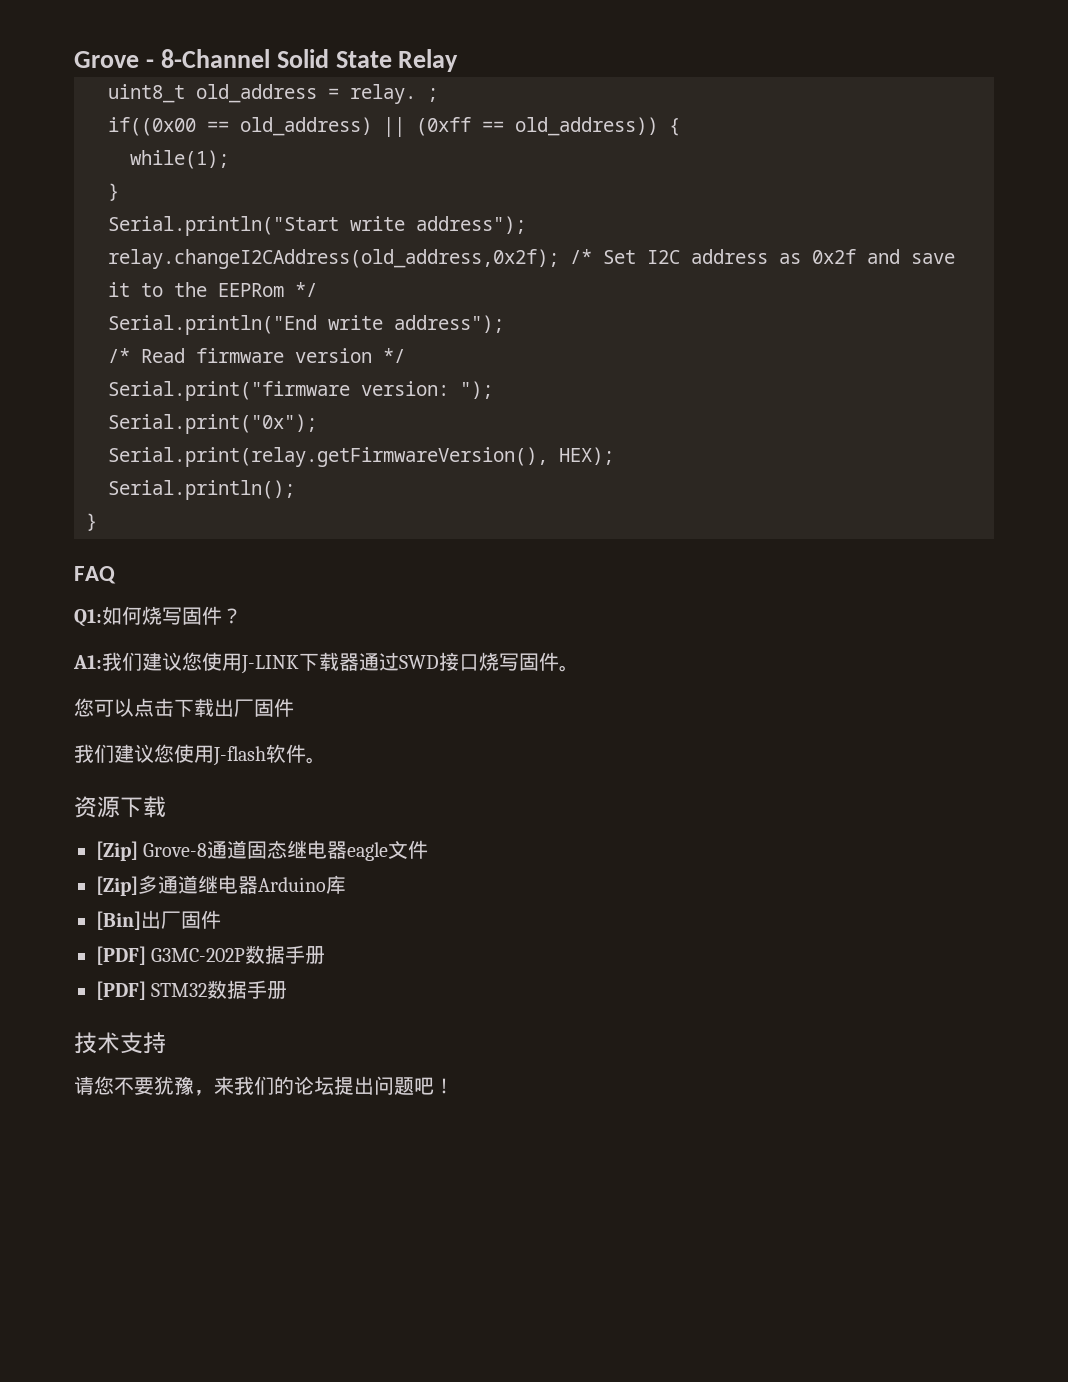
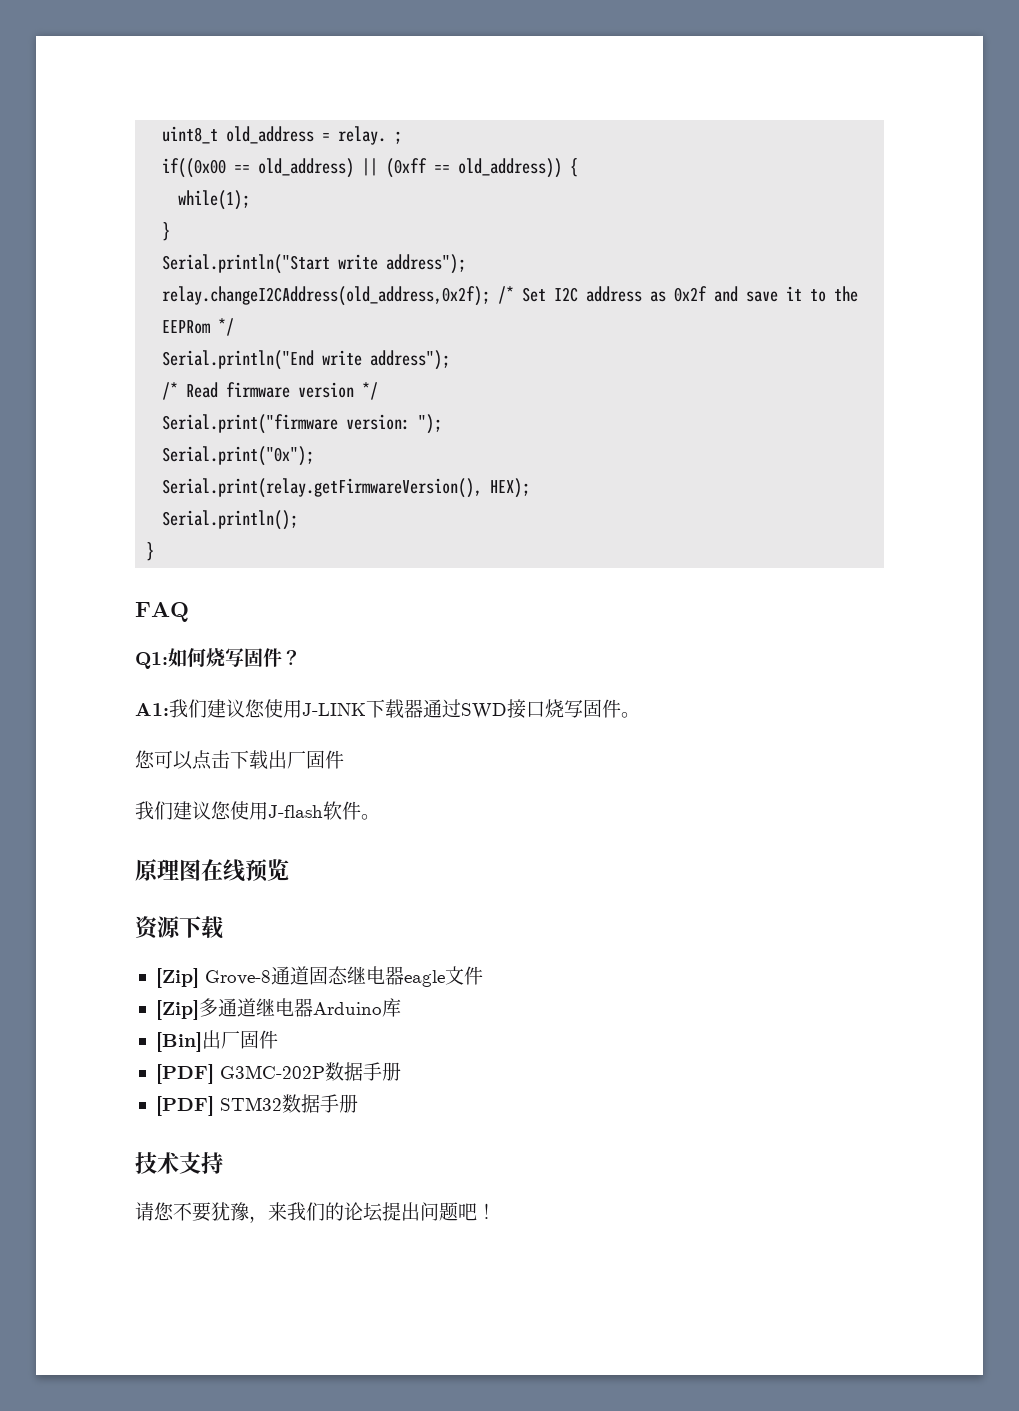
[74,49,459,72] Grove - 8-Channel Solid State Relay // -> (162, 135) none
(326, 760) none -> [135,859,289,882] // 原理图在线预览

